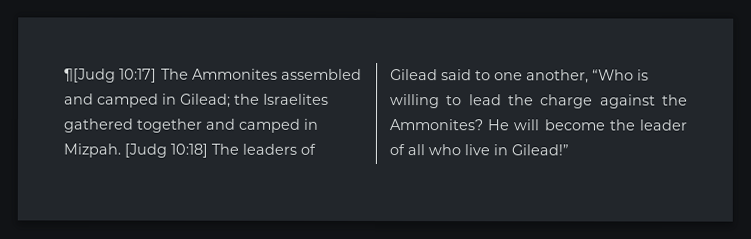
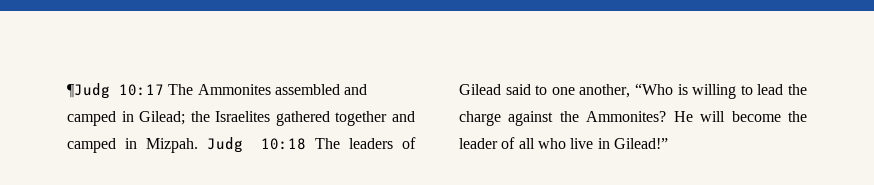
[64,68,158,83] ¶[Judg 10:17] -> [67,83,164,99] ¶Judg 10:17
[124,143,208,158] [Judg 10:18] -> [206,137,307,153] Judg 10:18

